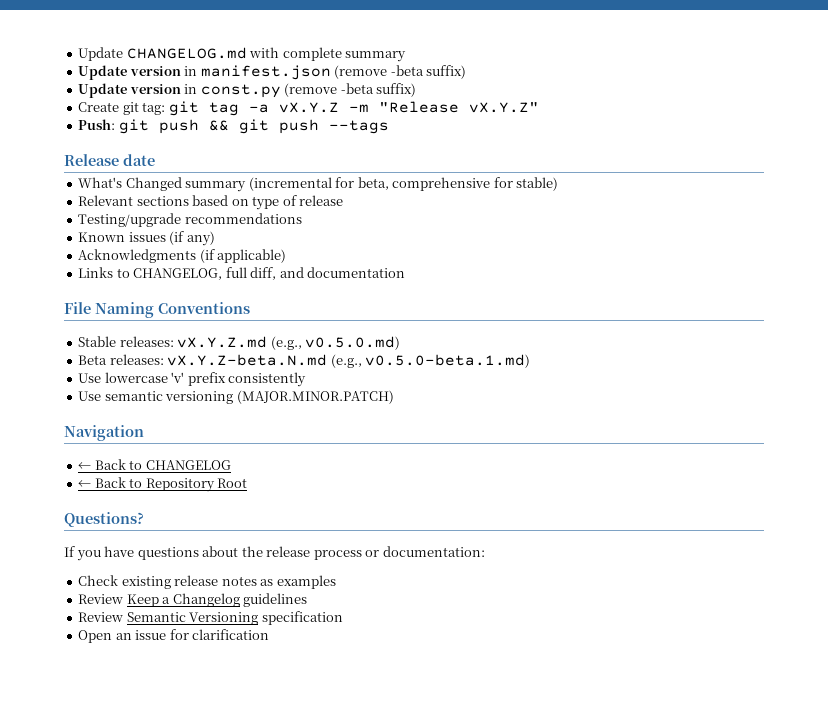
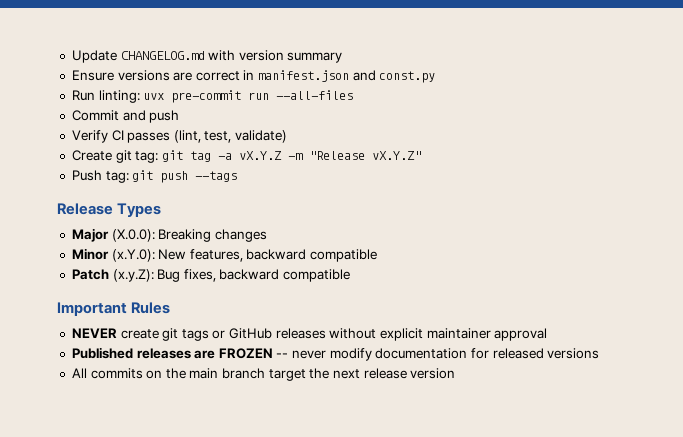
[282,47,342,61] complete -> [238,50,284,61] version
[78,65,467,80] [78,83,417,98] Update version in manifest.json (remove -beta suffix) // Update version in const.py (remove -beta suffix) -> [71,70,436,83] [71,90,354,103] [71,110,180,123] [71,130,288,143] Ensure versions are correct in manifest.json and const.py // Run linting: uvx pre-commit run --all-files // Commit and push // Verify CI passes (lint, test, validate)
[78,119,229,134] Push: git push && -> [71,170,129,183] Push tag:
[123,154,155,166] [78,177,559,192] [78,195,344,210] [78,213,302,227] [78,231,215,246] [78,249,287,263] [78,267,406,280] [64,302,250,318] [78,336,401,350] [78,354,531,368] [78,372,307,387] [78,390,394,404] [64,425,144,441] [78,459,231,470] [78,477,248,492] [64,512,144,527] [64,546,485,561] [78,575,336,589] [78,593,308,607] [78,611,343,625] [78,629,270,643] date // What's Changed summary (incremental for beta, comprehensive for stable) // Relevant sections based on type of release // Testing/upgrade recommendations // Known issues (if any) // Acknowledgments (if applicable) // Links to CHANGELOG, full diff, and documentation // File Naming Conventions // Stable releases: vX.Y.Z.md (e.g., v0.5.0.md) // Beta releases: vX.Y.Z-beta.N.md (e.g., v0.5.0-beta.1.md) // Use lowercase 'v' prefix consistently // Use semantic versioning (MAJOR.MINOR.PATCH) // Navigation // ← Back to CHANGELOG // ← Back to Repository Root // Questions? // If you have questions about the release process or documentation: // Check existing release notes as examples // Review Keep a Changelog guidelines // Review Semantic Versioning specification // Open an issue for clarification -> [117,203,162,217] [71,228,267,242] [71,248,378,262] [71,269,351,282] [57,302,171,316] [71,328,548,341] [71,347,600,361] [71,368,456,381] Types // Major (X.0.0): Breaking changes // Minor (x.Y.0): New features, backward compatible // Patch (x.y.Z): Bug fixes, backward compatible // Important Rules // NEVER create git tags or GitHub releases without explicit maintainer approval // Published releases are FROZEN -- never modify documentation for released versions // All commits on the main branch target the next release version

